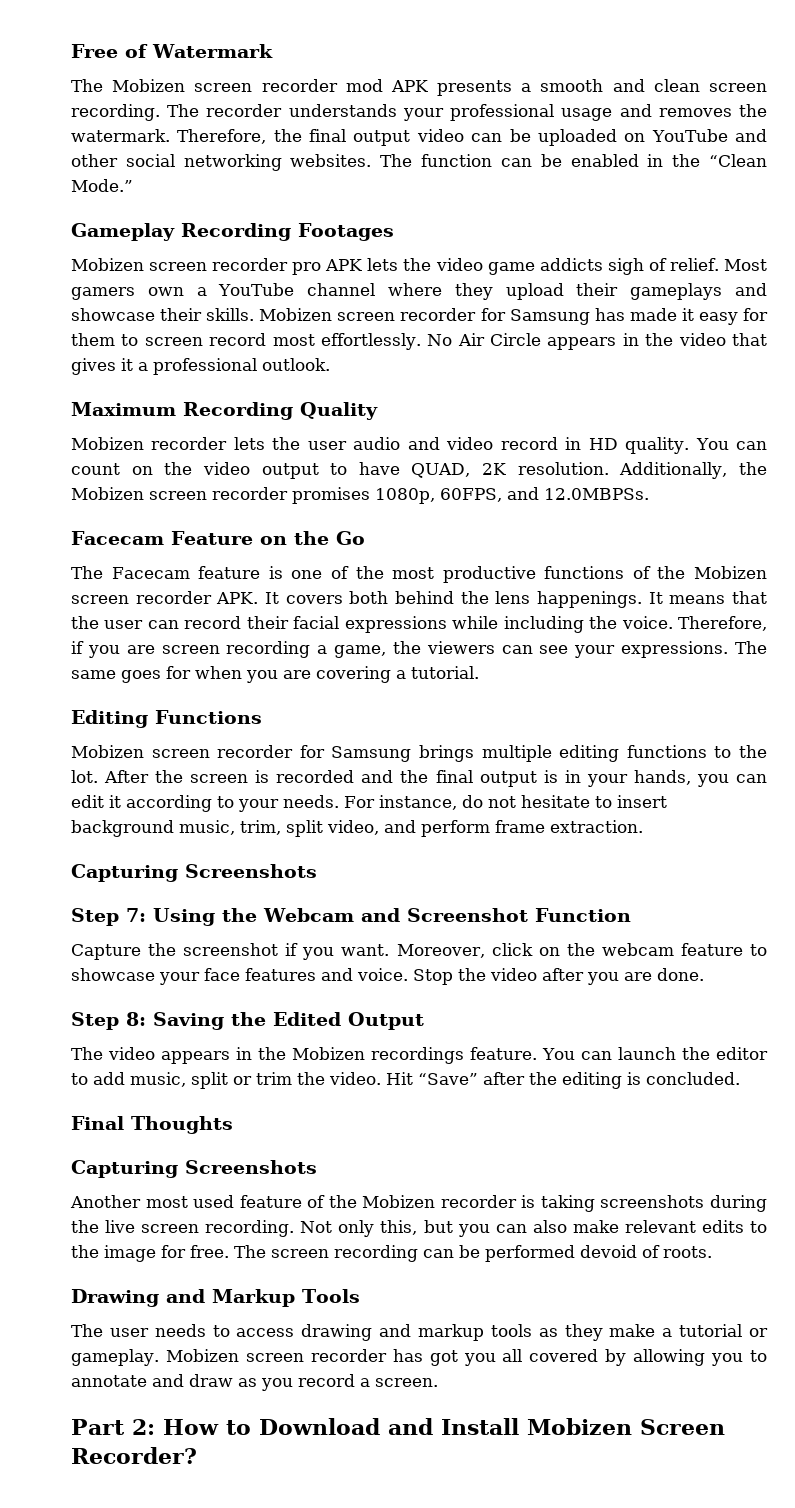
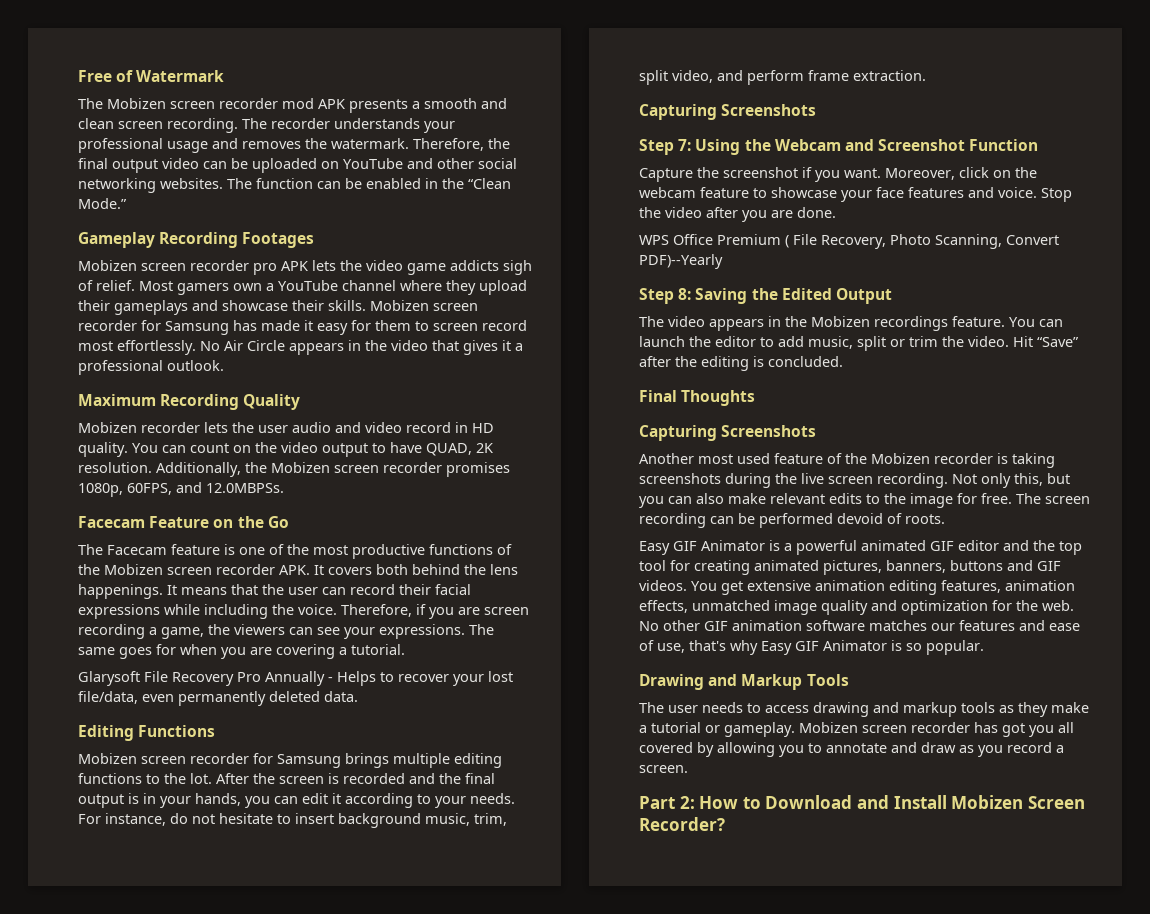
(479, 672) none -> [78,671,513,686] [78,691,358,706] // Glarysoft File Recovery Pro Annually - Helps to recover your lost file/data, even permanently deleted data.
(704, 974) none -> [639,234,1059,249] [639,254,723,269] // WPS Office Premium ( File Recovery, Photo Scanning, Convert PDF)--Yearly
(712, 1252) none -> [639,540,1082,555] [639,560,1061,575] [639,580,1075,595] [639,600,1074,615] [639,620,1080,631] [639,640,984,655] // Easy GIF Animator is a powerful animated GIF editor and the top tool for creating animated pictures, banners, buttons and GIF videos. You get extensive animation editing features, animation effects, unmatched image quality and optimization for the web. No other GIF animation software matches our features and ease of use, that's why Easy GIF Animator is so popular.

